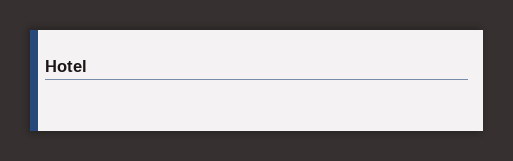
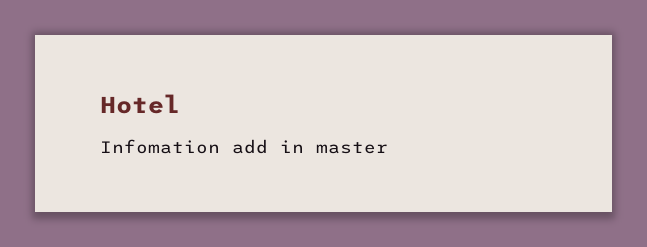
(87, 66) none -> [100,139,388,154] // Infomation add in master

